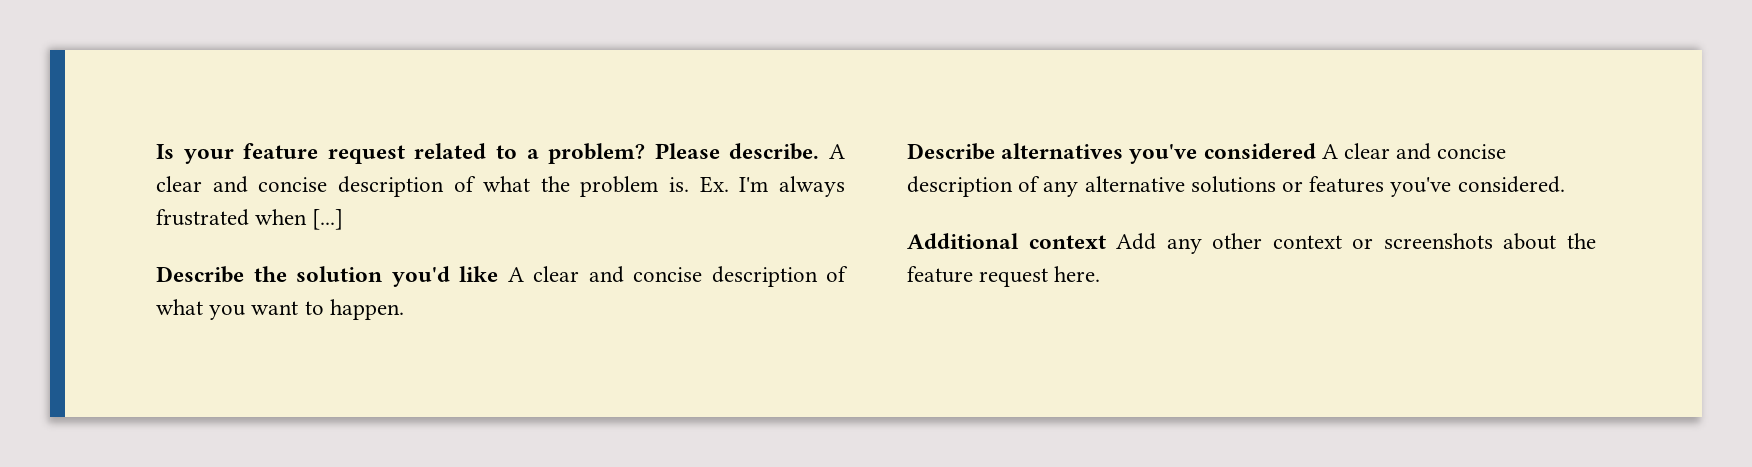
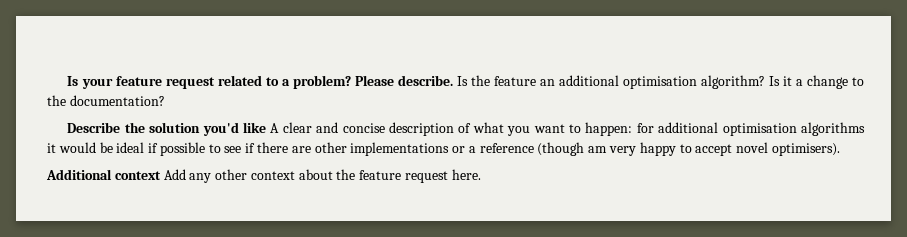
[829,144,846,159] [156,176,845,197] [156,209,344,230] A clear and concise description of what the problem is. Ex. I'm always frustrated when [...] -> [456,75,865,89] [47,95,165,106] Is the feature an additional optimisation algorithm? Is it a change to the documentation?
[329,299,404,320] [907,143,1507,164] [907,176,1565,197] happen. // Describe alternatives you've considered A clear and concise description of any alternative solutions or features you've considered. -> [585,122,865,136] [47,142,840,156] happen: for additional optimisation algorithms it would be ideal if possible to see if there are other implementations or a reference (though am very happy to accept novel optimisers).
[1352,233,1493,249] or screenshots -> (295, 175) none

